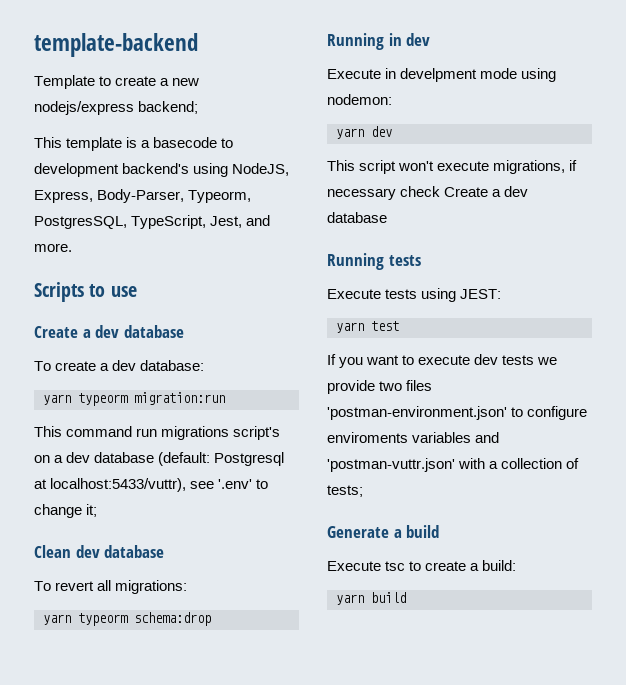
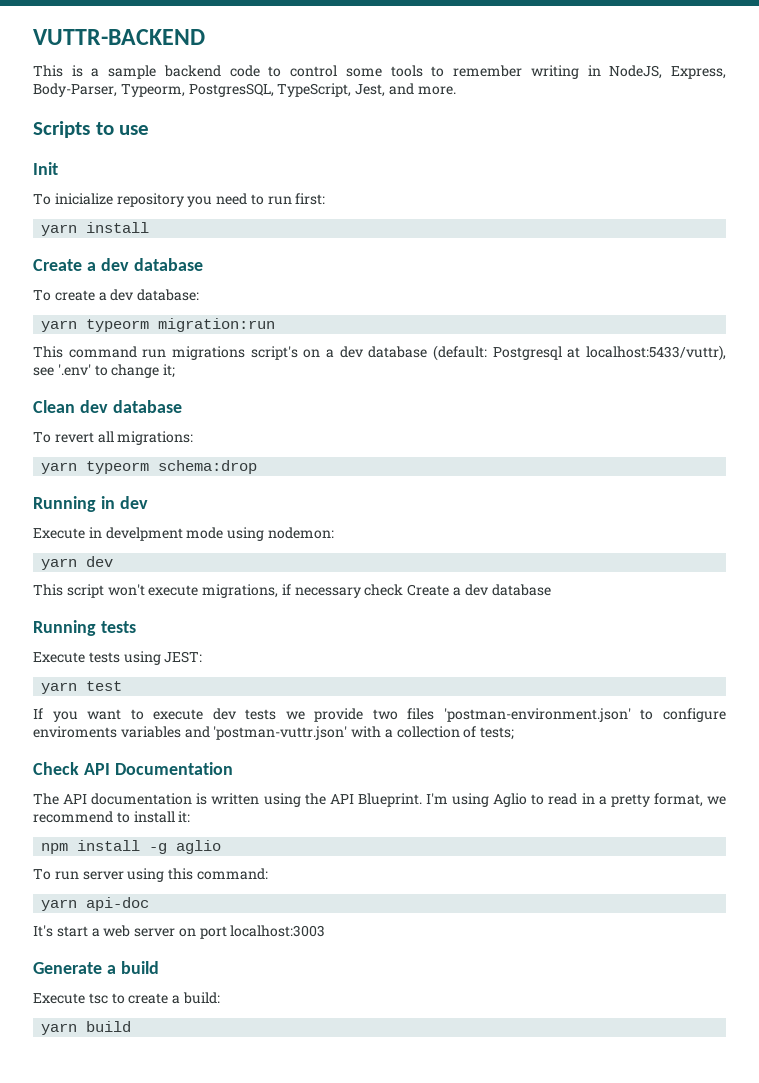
[34,33,198,57] [34,75,200,89] [34,101,199,115] [34,137,123,151] template-backend // Template to create a new nodejs/express backend; // This template -> [33,29,205,45] [33,65,63,77] VUTTR-BACKEND // This
[153,137,234,148] [34,163,229,177] basecode to development backend's using -> [108,65,601,79] sample backend code to control some tools to remember writing in
(137, 291) none -> [33,162,58,175] [33,193,326,207] [41,222,150,236] // Init // To inicialize repository you need to run first: // yarn install
(363, 491) none -> [33,762,233,775] [33,793,726,807] [33,811,191,823] [41,840,222,854] [33,868,268,882] [41,897,150,911] [33,925,326,939] // Check API Documentation // The API documentation is written using the API Blueprint. I'm using Aglio to read in a pretty format, we recommend to install it: // npm install -g aglio // To run server using this command: // yarn api-doc // It's start a web server on port localhost:3003

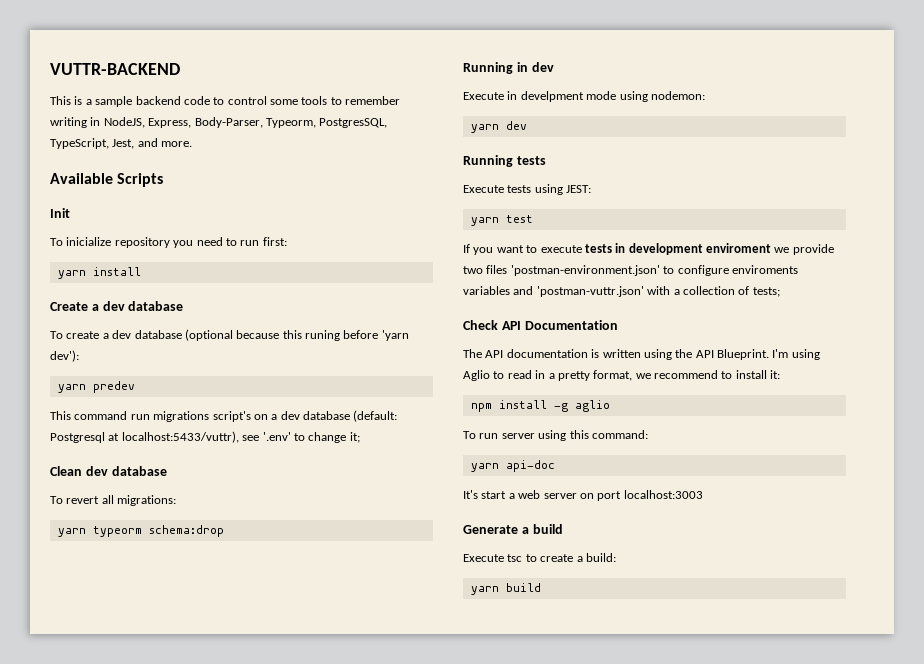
(456, 90) none -> [50,173,113,184] Available
[95,122,150,135] to use -> (164, 180) none
[137,289,200,301] [41,318,276,332] database: // yarn typeorm migration:run -> [134,329,409,341] [50,350,79,362] [57,381,135,393] database (optional because this runing before 'yarn dev'): // yarn predev
[33,584,551,598] // This script won't execute migrations, if necessary check Create a dev database -> (527, 125) none
[212,708,277,720] dev tests -> [584,243,771,255] tests in development enviroment

